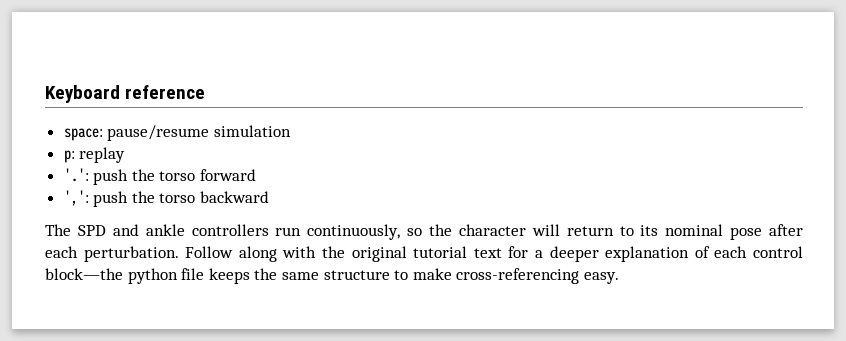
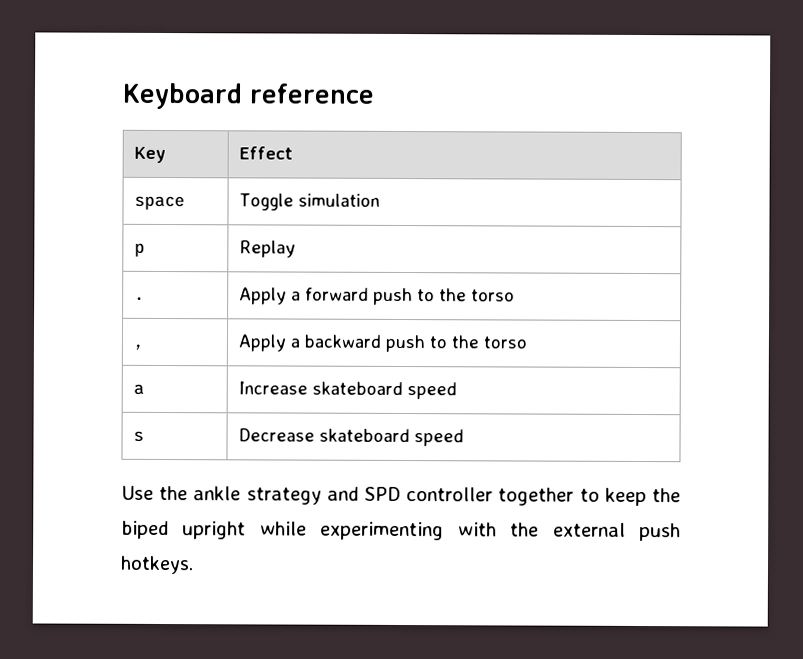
[63,125,291,141] [63,147,126,163] [63,168,257,185] [63,190,270,207] [45,224,803,240] [45,246,804,262] [45,268,619,284] // space: pause/resume simulation // p: replay // '.': push the torso forward // ',': push the torso backward // The SPD and ankle controllers run continuously, so the character will return to its nominal pose after each perturbation. Follow along with the original tutorial text for a deeper explanation of each control block—the python file keeps the same structure to make cross-referencing easy. -> [134,146,167,164] [239,146,294,160] [134,195,186,211] [239,193,381,211] [134,242,146,257] [239,240,297,258] [134,296,146,301] [239,287,516,306] [133,343,145,350] [238,334,528,353] [133,383,145,395] [238,381,458,400] [133,430,145,442] [238,428,465,447] [121,485,681,507] [121,520,681,542] [120,555,194,575] // Key | Effect // space | Toggle simulation // p | Replay // . | Apply a forward push to the torso // , | Apply a backward push to the torso // a | Increase skateboard speed // s | Decrease skateboard speed // Use the ankle strategy and SPD controller together to keep the biped upright while experimenting with the external push hotkeys.

